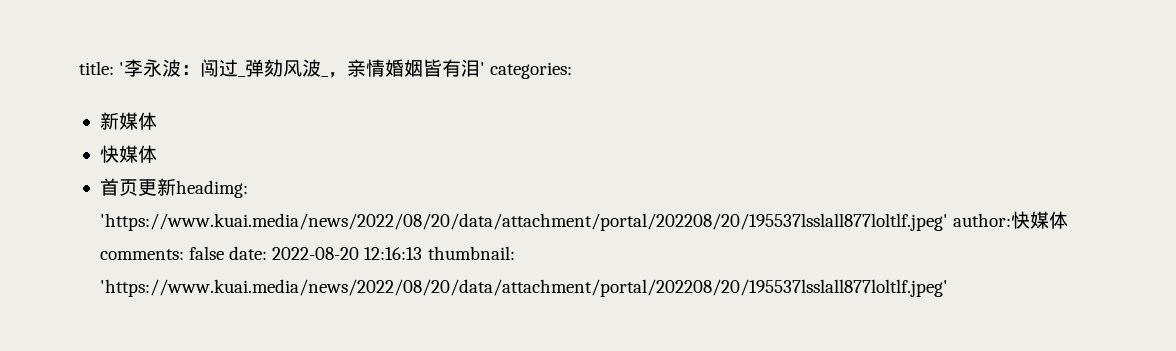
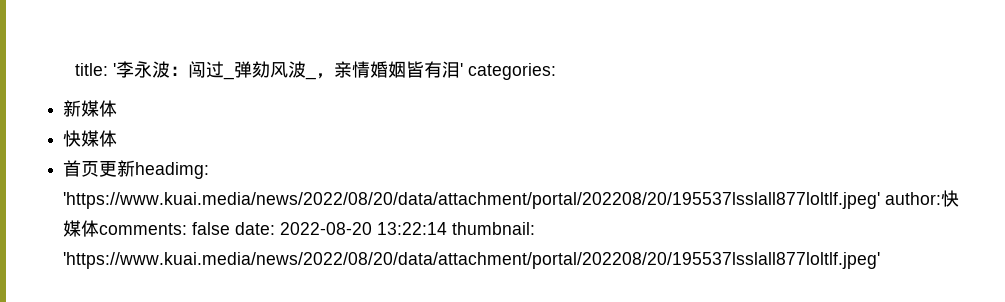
[364,247,423,260] 12:16:13 -> [377,222,448,235] 13:22:14

